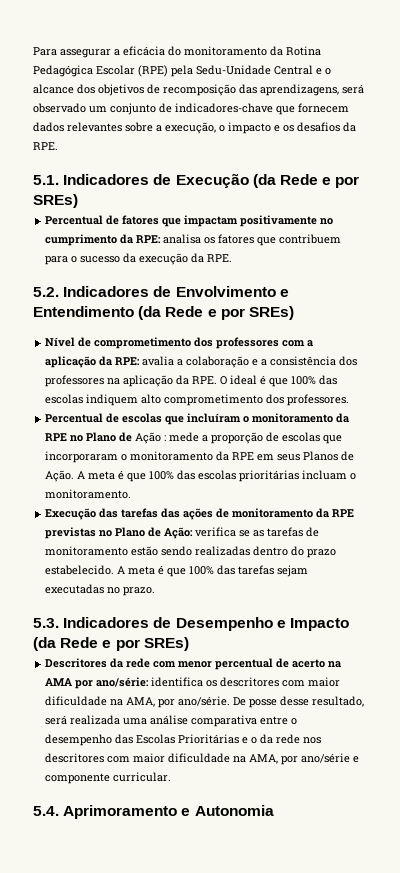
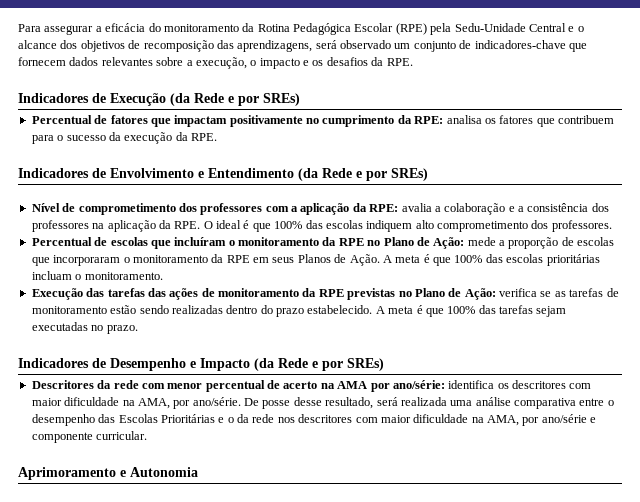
[33,175,59,185] 5.1. -> (413, 62) none
[33,287,59,297] 5.2. -> (217, 137) none
[135,432,167,444] Ação : -> [433,237,465,249] Ação:
[33,618,59,628] 5.3. -> (138, 329) none
[33,806,59,816] 5.4. -> (148, 435) none

